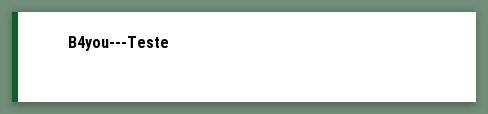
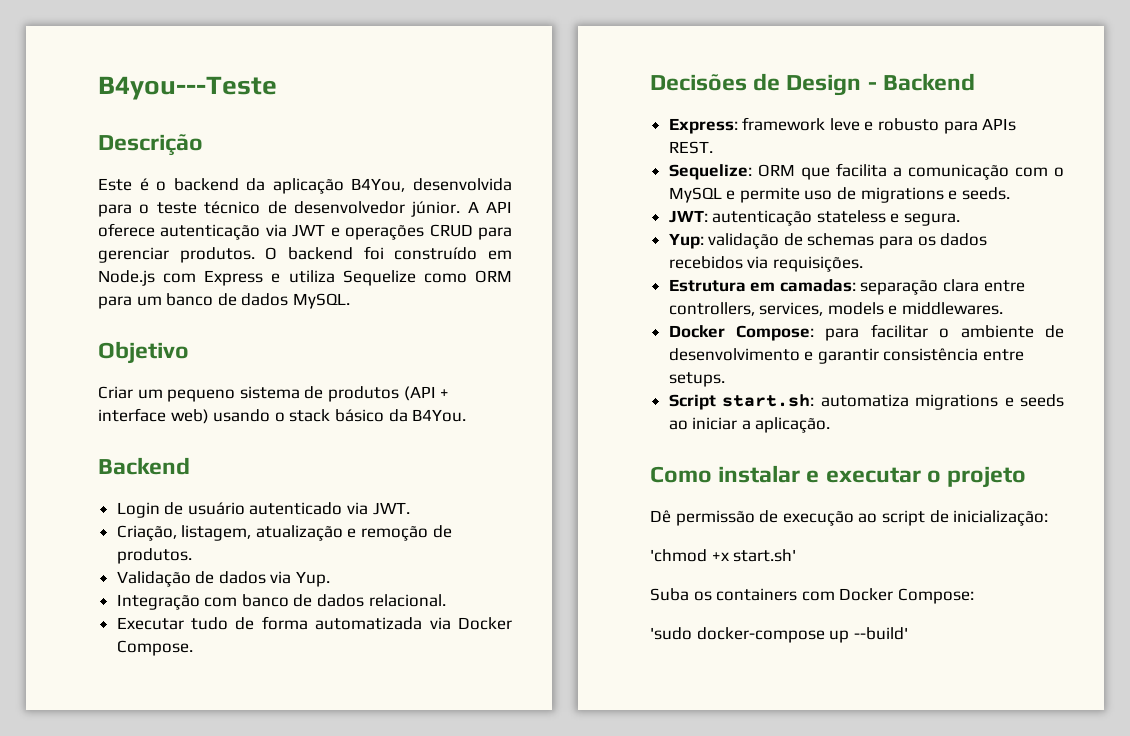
(169, 43) none -> [98,134,203,156] [98,178,512,194] [98,201,512,217] [98,223,512,240] [98,246,512,263] [98,270,512,286] [98,293,350,309] [98,341,189,364] [98,386,450,402] [98,408,467,424] [98,457,190,475] [116,502,410,518] [116,525,452,541] [116,548,192,564] [116,571,331,587] [116,594,446,610] [116,616,512,630] [116,640,193,656] [650,73,975,96] [668,117,1017,134] [668,141,713,154] [668,163,1064,180] [668,187,1010,203] [668,210,961,226] [668,233,988,249] [668,256,863,272] [668,279,1025,295] [668,302,1004,316] [668,324,1064,341] [668,348,1025,364] [668,372,725,387] [668,394,1064,410] [668,417,831,433] [650,465,1027,488] [650,510,1049,526] [650,549,797,562] [650,588,974,604] [650,627,908,643] // Descrição // Este é o backend da aplicação B4You, desenvolvida para o teste técnico de desenvolvedor júnior. A API oferece autenticação via JWT e operações CRUD para gerenciar produtos. O backend foi construído em Node.js com Express e utiliza Sequelize como ORM para um banco de dados MySQL. // Objetivo // Criar um pequeno sistema de produtos (API + interface web) usando o stack básico da B4You. // Backend // Login de usuário autenticado via JWT. // Criação, listagem, atualização e remoção de produtos. // Validação de dados via Yup. // Integração com banco de dados relacional. // Executar tudo de forma automatizada via Docker Compose. // Decisões de Design - Backend // Express: framework leve e robusto para APIs REST. // Sequelize: ORM que facilita a comunicação com o MySQL e permite uso de migrations e seeds. // JWT: autenticação stateless e segura. // Yup: validação de schemas para os dados recebidos via requisições. // Estrutura em camadas: separação clara entre controllers, services, models e middlewares. // Docker Compose: para facilitar o ambiente de desenvolvimento e garantir consistência entre setups. // Script start.sh: automatiza migrations e seeds ao iniciar a aplicação. // Como instalar e executar o projeto // Dê permissão de execução ao script de inicialização: // 'chmod +x start.sh' // Suba os containers com Docker Compose: // 'sudo docker-compose up --build'

